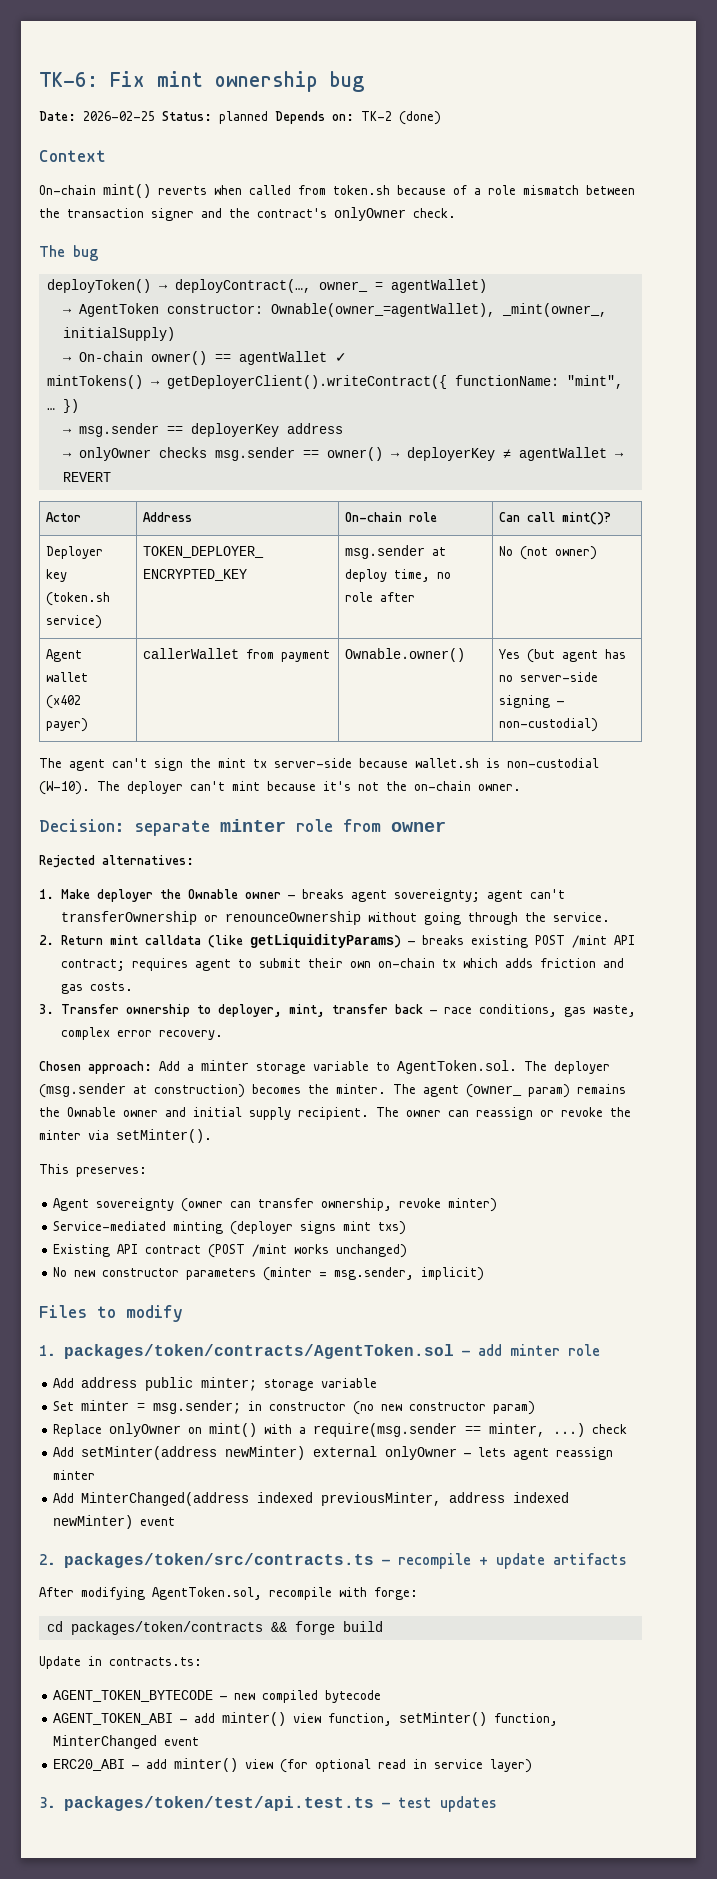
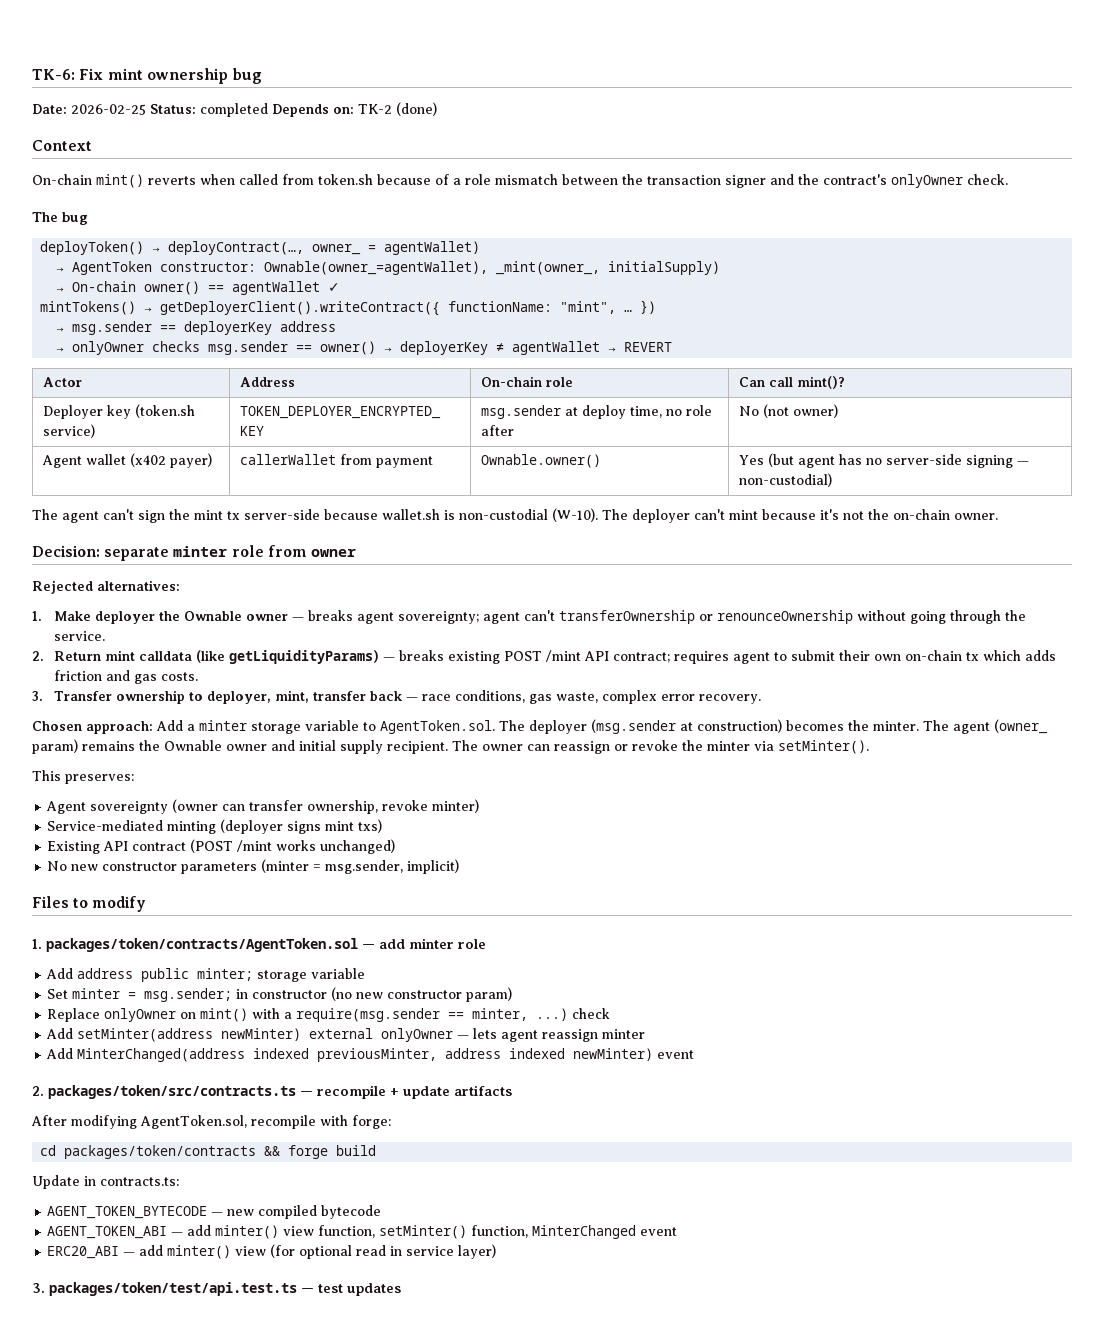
[219,111,268,124] planned -> [200,103,268,117] completed

